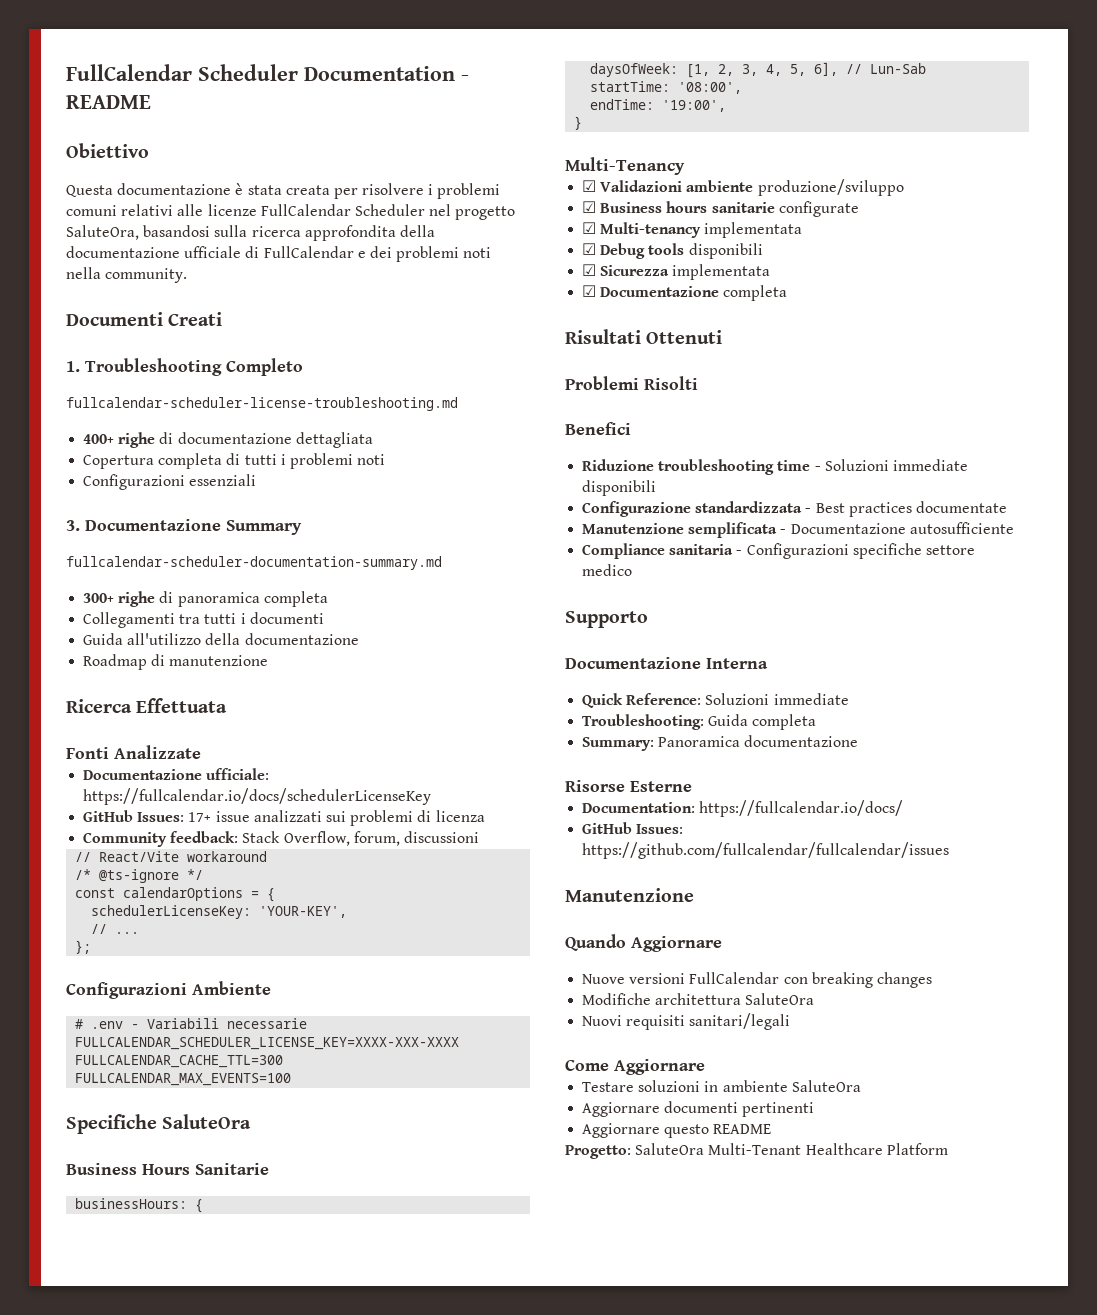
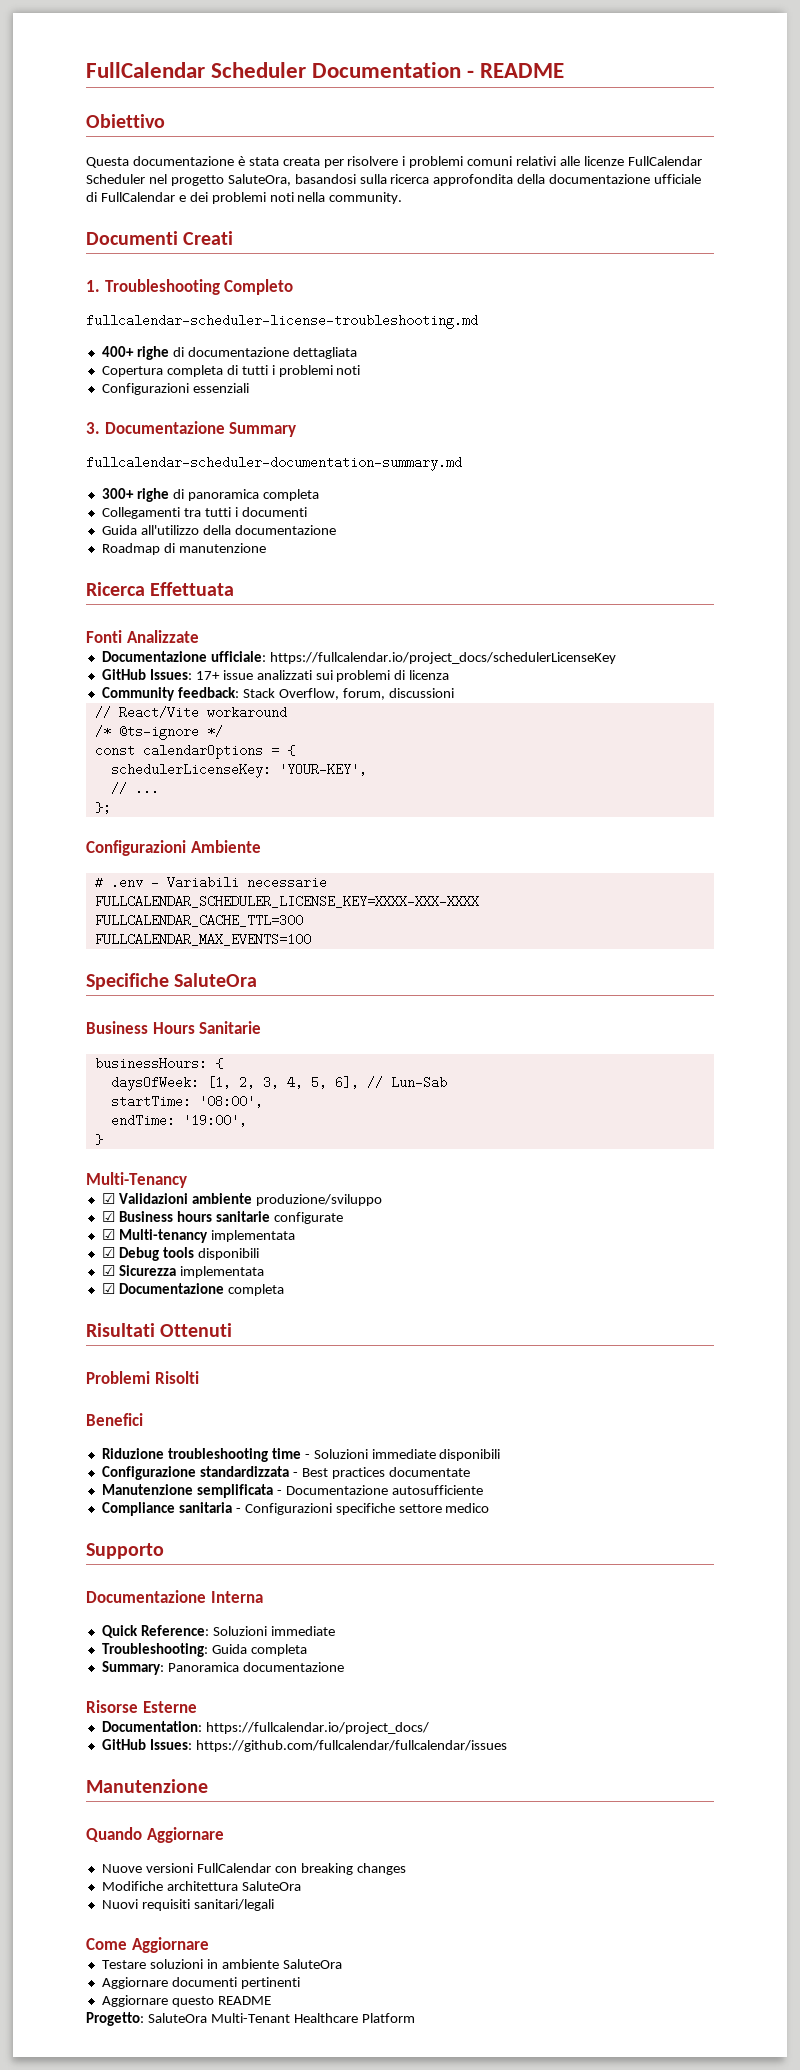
[83,788,432,805] https://fullcalendar.io/docs/schedulerLicenseKey -> [269,652,616,664] https://fullcalendar.io/project_docs/schedulerLicenseKey
[699,800,904,817] https://fullcalendar.io/docs/ -> [205,1722,429,1734] https://fullcalendar.io/project_docs/

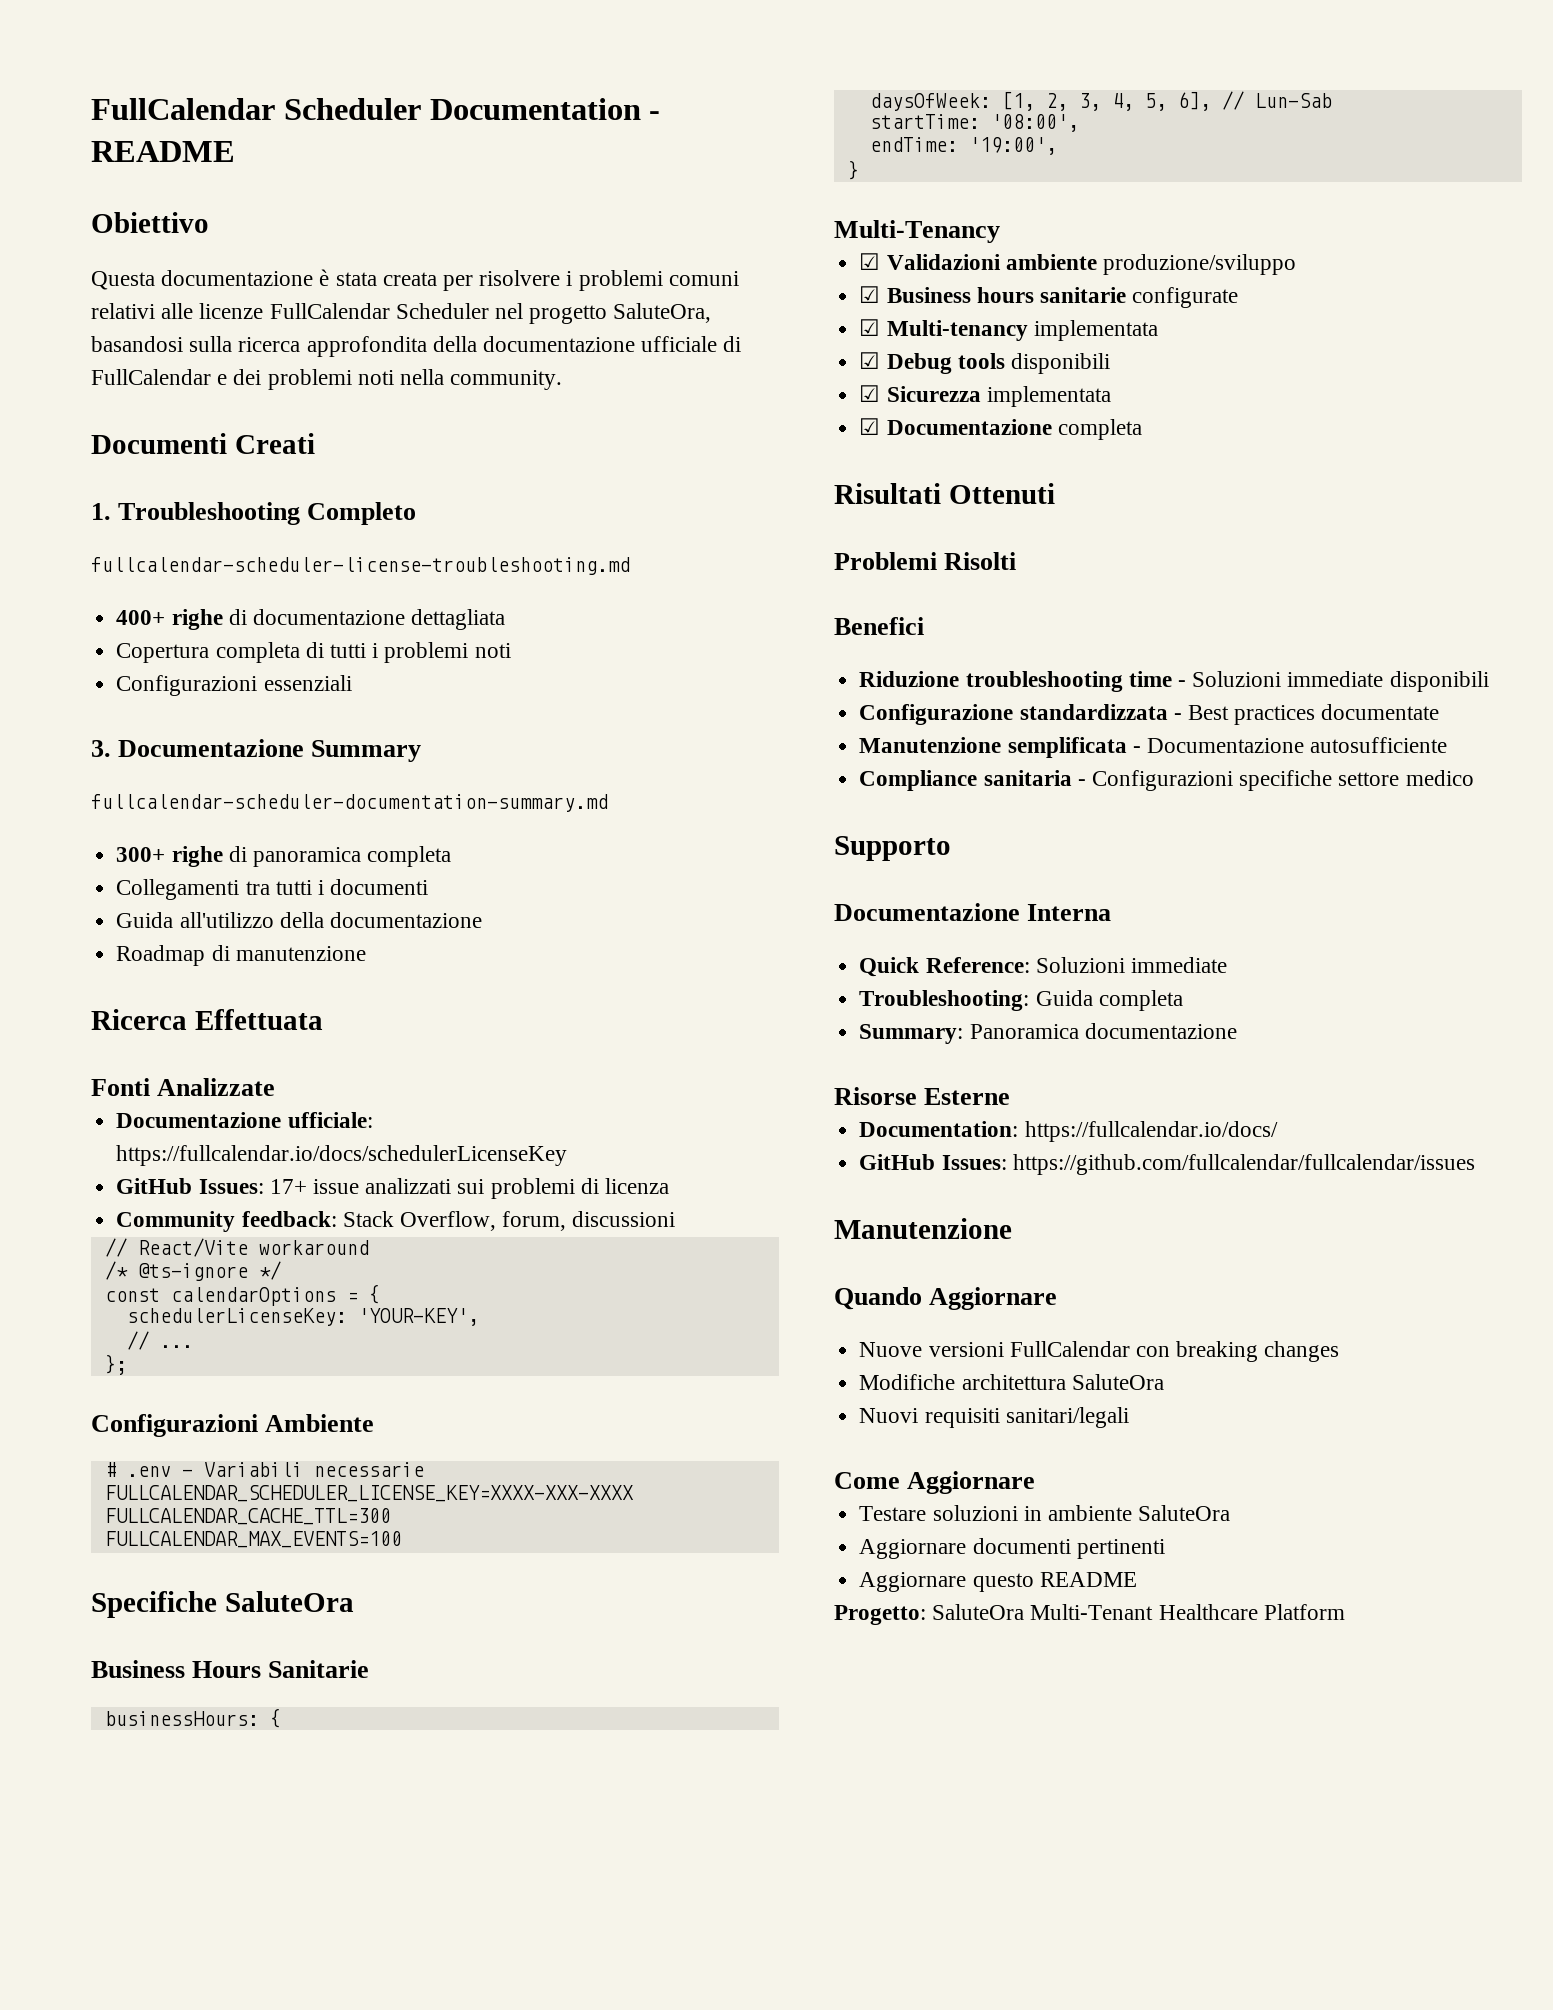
[269,652,616,664] https://fullcalendar.io/project_docs/schedulerLicenseKey -> [116,1145,568,1166] https://fullcalendar.io/docs/schedulerLicenseKey
[205,1722,429,1734] https://fullcalendar.io/project_docs/ -> [1024,1121,1278,1142] https://fullcalendar.io/docs/

